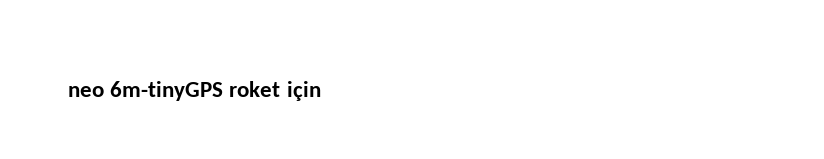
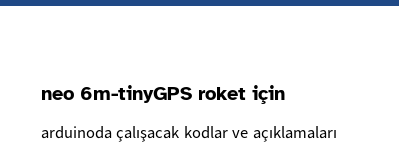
(321, 91) none -> [41,126,337,142] // arduinoda çalışacak kodlar ve açıklamaları

